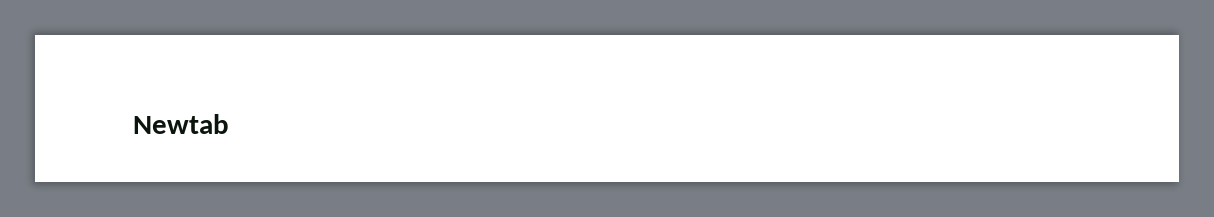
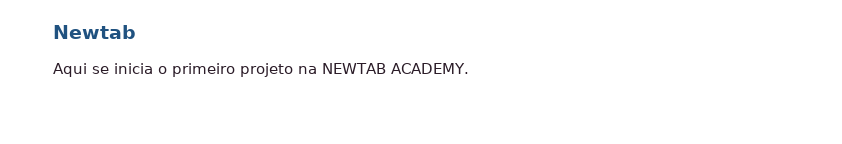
(229, 124) none -> [53,63,469,77] // Aqui se inicia o primeiro projeto na NEWTAB ACADEMY.

